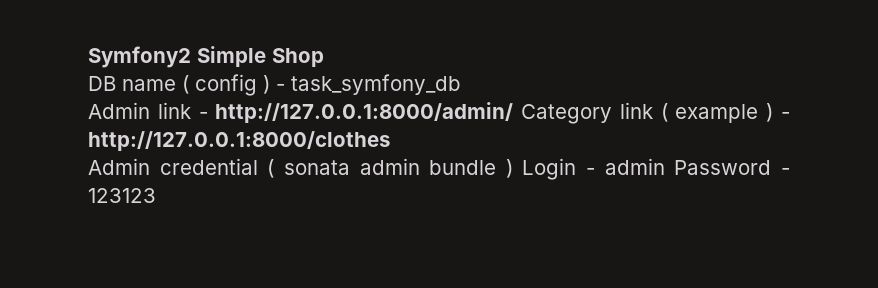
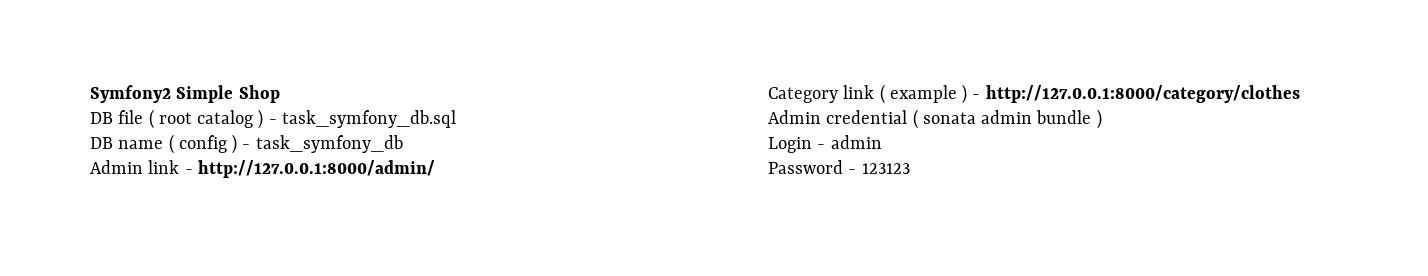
(324, 57) none -> [90,109,456,129] // DB file ( root catalog ) - task_symfony_db.sql
(514, 112) none -> (435, 169) //
[88,131,390,151] http://127.0.0.1:8000/clothes -> [985,85,1300,103] http://127.0.0.1:8000/category/clothes
(513, 168) none -> (1102, 119) //
(665, 166) none -> (882, 142) //

